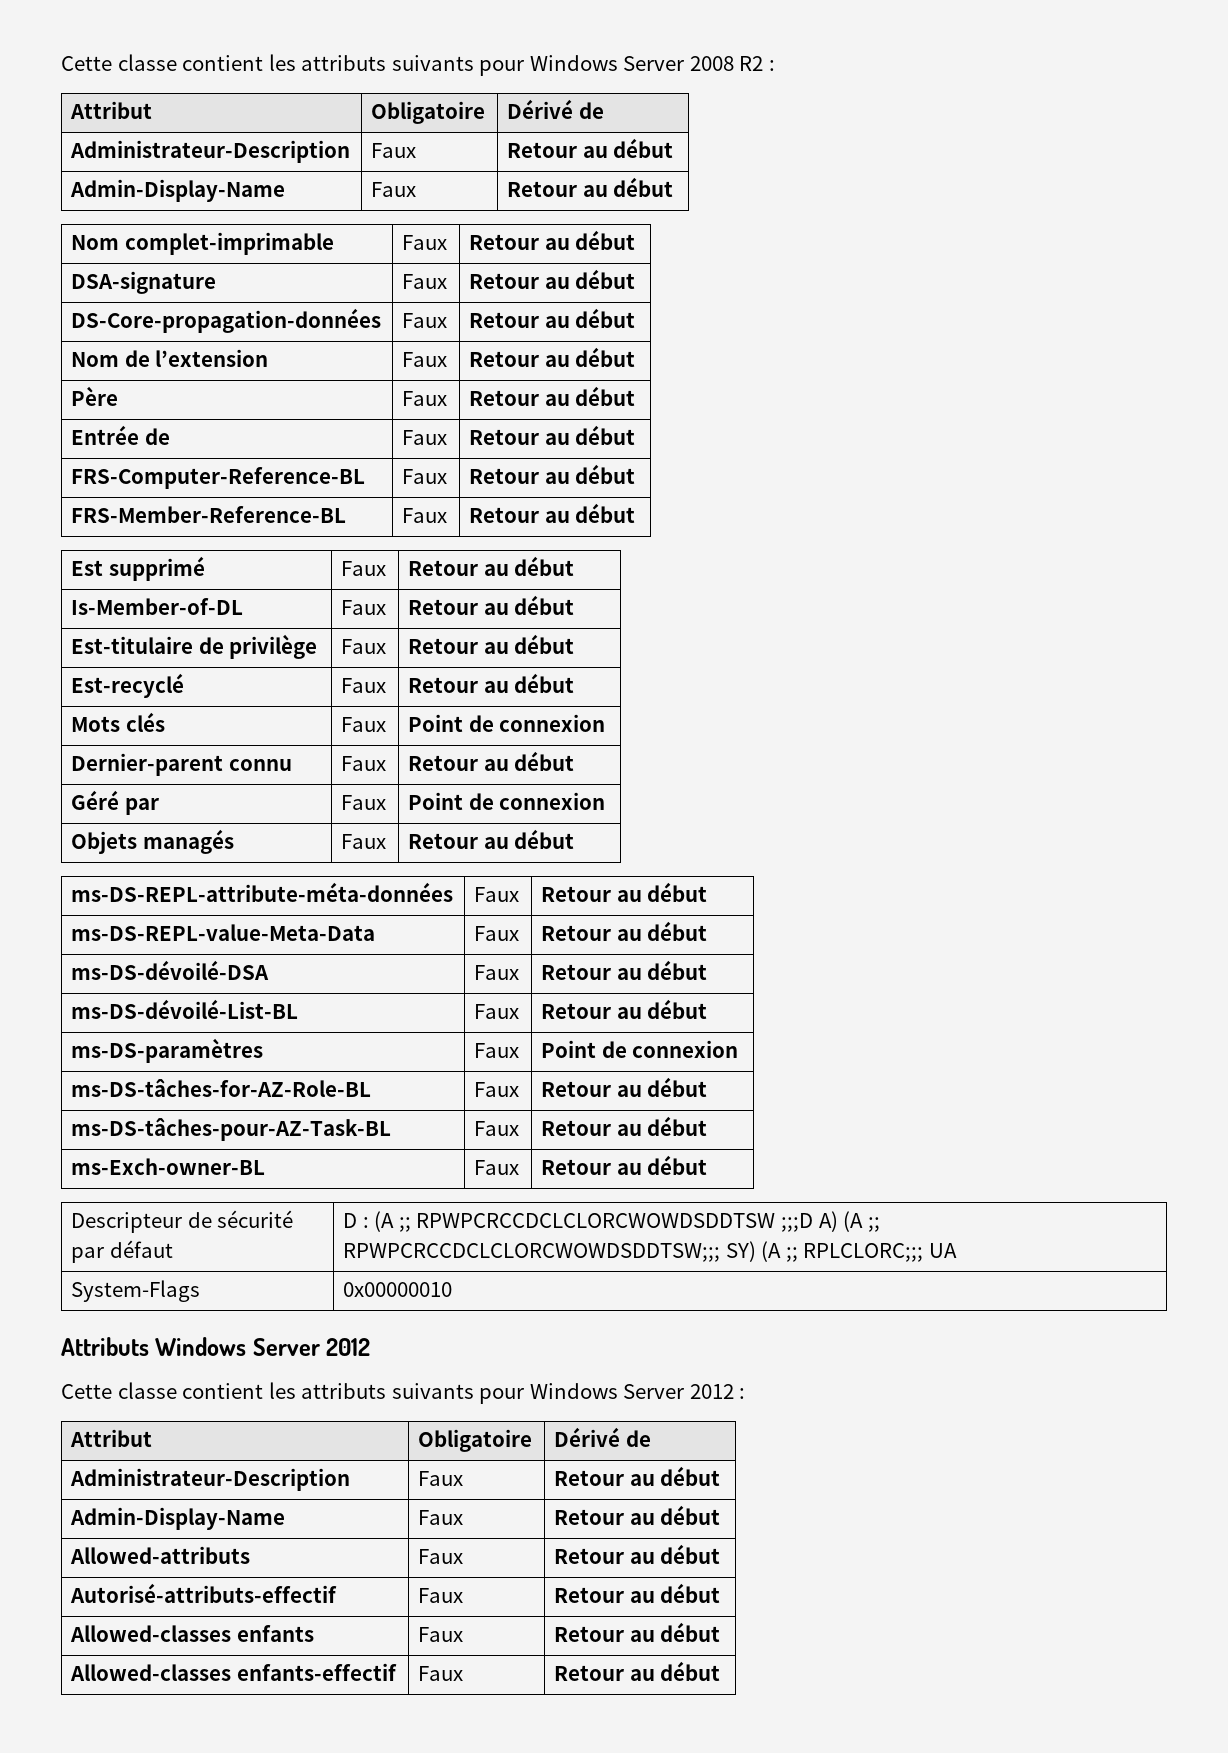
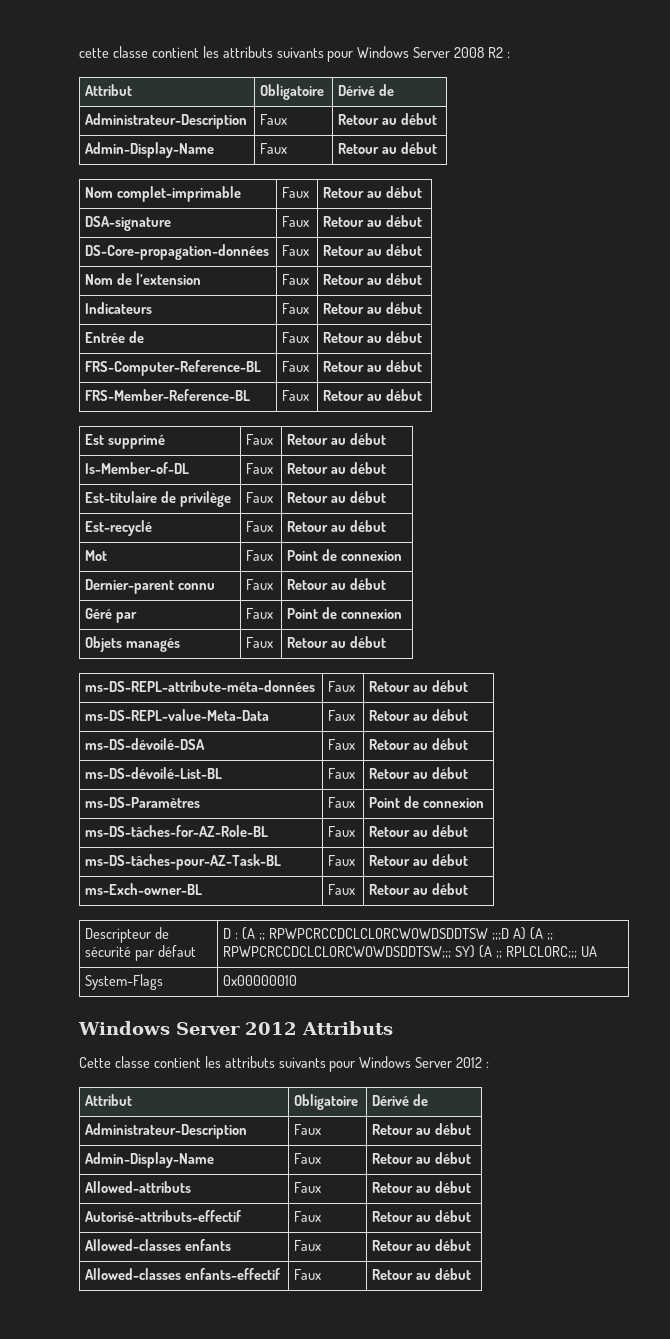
[61,56,112,71] Cette -> [79,48,109,58] cette
[71,386,119,406] Père -> [85,302,153,314] Indicateurs
[71,712,165,732] Mots clés -> [85,550,108,561] Mot
[71,1038,264,1063] ms-DS-paramètres -> [85,797,201,808] ms-DS-Paramètres
[61,1337,371,1356] Attributs Windows Server 2012 -> [78,1021,393,1035] Windows Server 2012 Attributs

